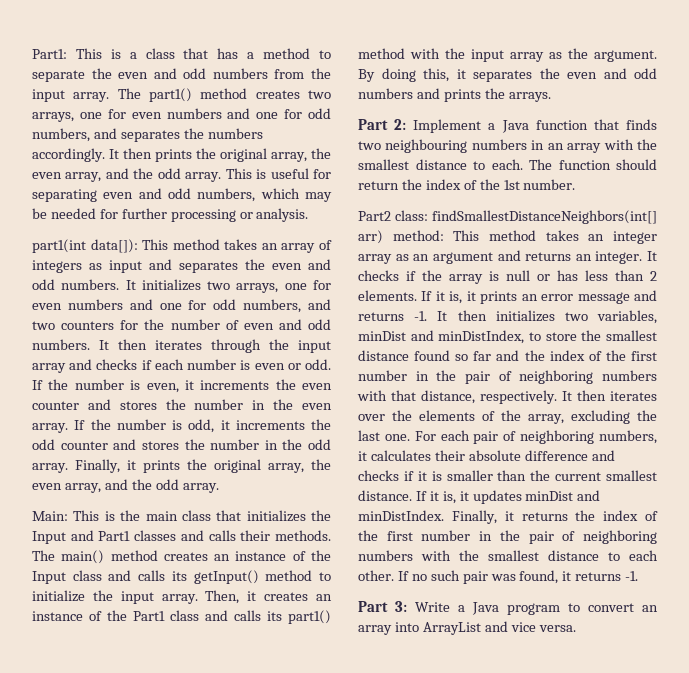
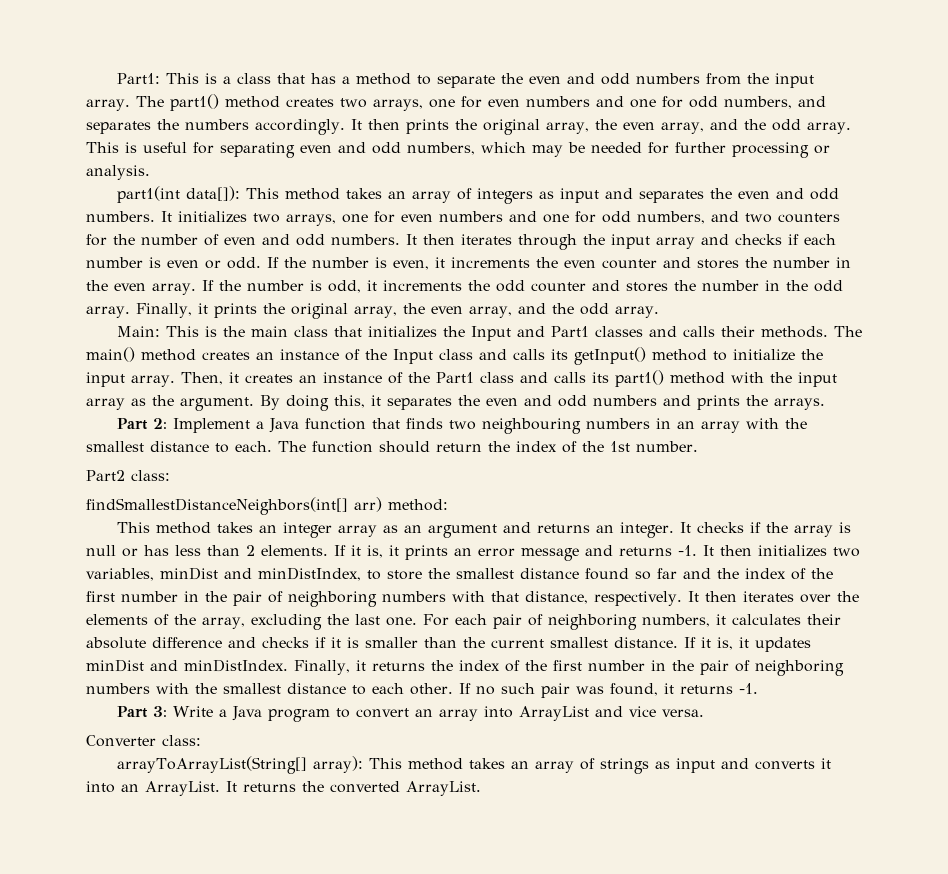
(428, 215) none -> (170, 475) //
(444, 235) none -> (448, 505) //
(576, 628) none -> [86,735,201,747] [116,756,831,774] [86,781,481,796] // Converter class: // arrayToArrayList(String[] array): This method takes an array of strings as input and converts it into an ArrayList. It returns the converted ArrayList.

